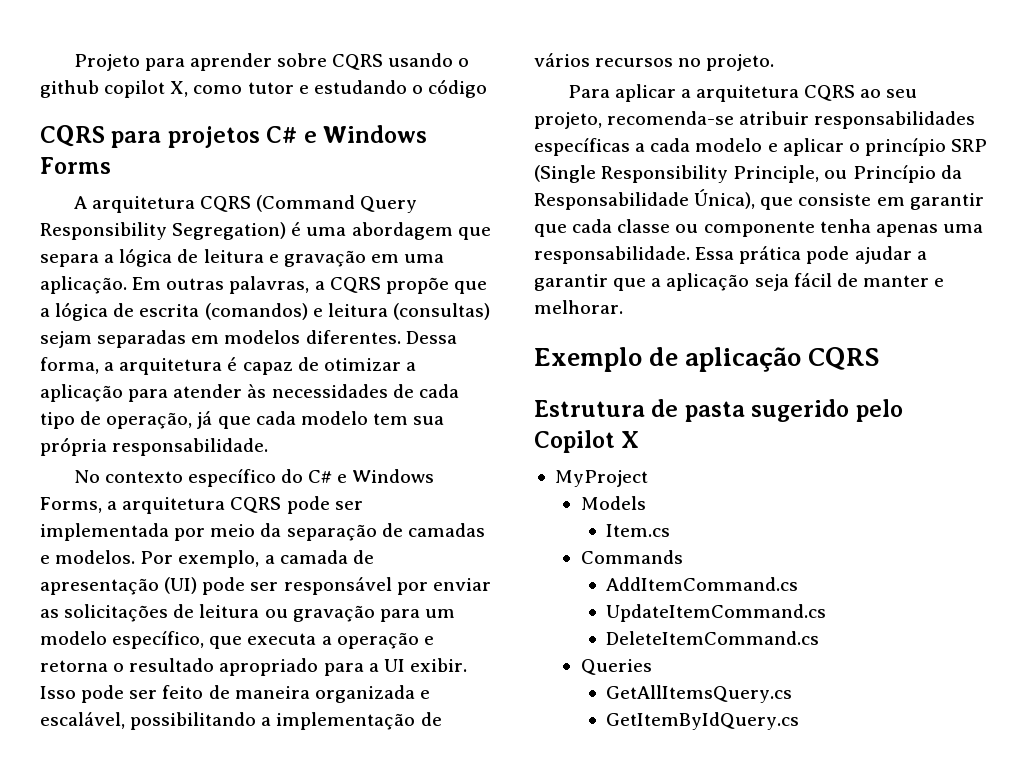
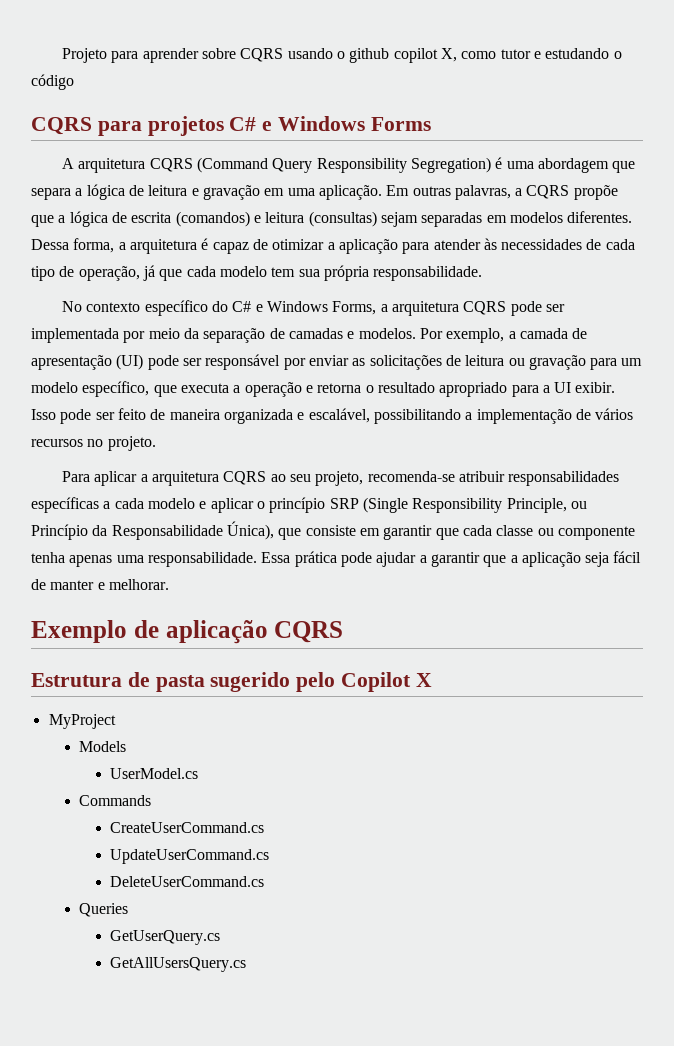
[606,524,671,537] Item.cs -> [109,768,198,779] UserModel.cs
[606,577,799,591] [606,604,827,622] [606,631,820,645] AddItemCommand.cs // UpdateItemCommand.cs // DeleteItemCommand.cs -> [109,822,264,833] [109,849,269,864] [109,876,264,887] CreateUserCommand.cs // UpdateUserCommand.cs // DeleteUserCommand.cs
[606,685,793,703] [606,712,800,730] GetAllItemsQuery.cs // GetItemByIdQuery.cs -> [109,930,220,945] [109,957,246,972] GetUserQuery.cs // GetAllUsersQuery.cs

